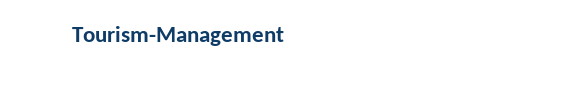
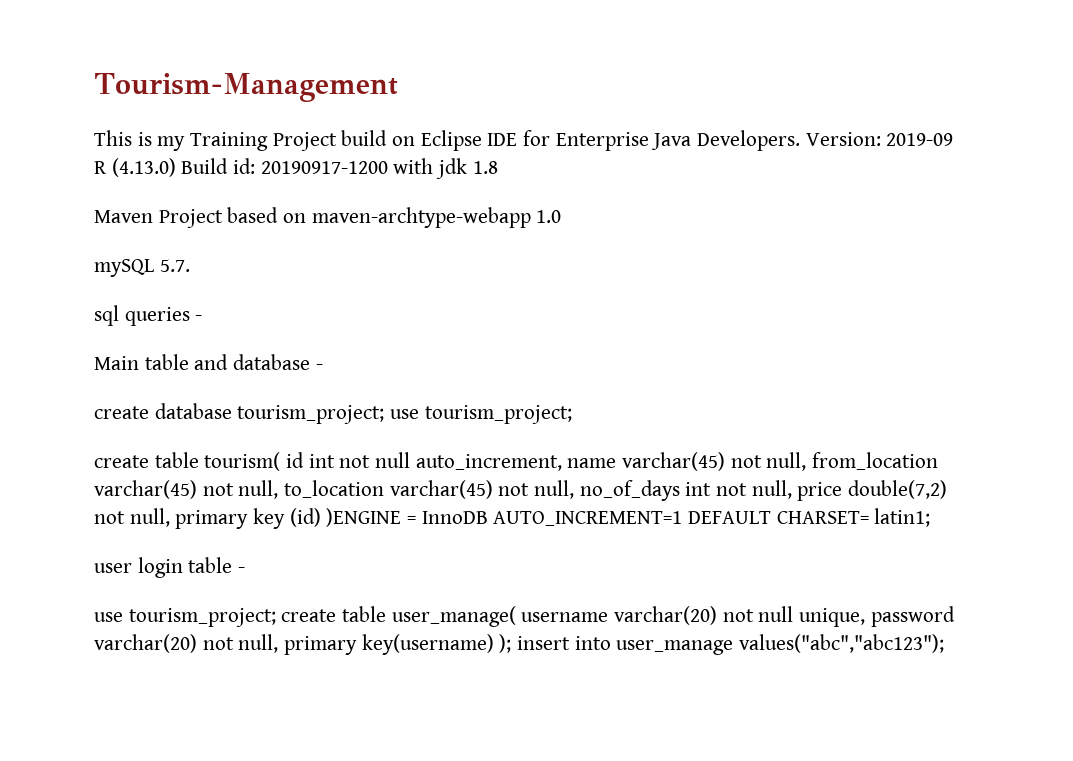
(284, 36) none -> [94,130,954,151] [94,158,498,179] [94,207,562,228] [94,259,190,277] [94,305,203,326] [94,354,323,370] [94,403,572,424] [94,452,939,471] [94,480,948,501] [94,508,931,529] [94,557,246,578] [94,606,955,627] [94,634,945,655] // This is my Training Project build on Eclipse IDE for Enterprise Java Developers. Version: 2019-09 R (4.13.0) Build id: 20190917-1200 with jdk 1.8 // Maven Project based on maven-archtype-webapp 1.0 // mySQL 5.7. // sql queries - // Main table and database - // create database tourism_project; use tourism_project; // create table tourism( id int not null auto_increment, name varchar(45) not null, from_location varchar(45) not null, to_location varchar(45) not null, no_of_days int not null, price double(7,2) not null, primary key (id) )ENGINE = InnoDB AUTO_INCREMENT=1 DEFAULT CHARSET= latin1; // user login table - // use tourism_project; create table user_manage( username varchar(20) not null unique, password varchar(20) not null, primary key(username) ); insert into user_manage values("abc","abc123");

